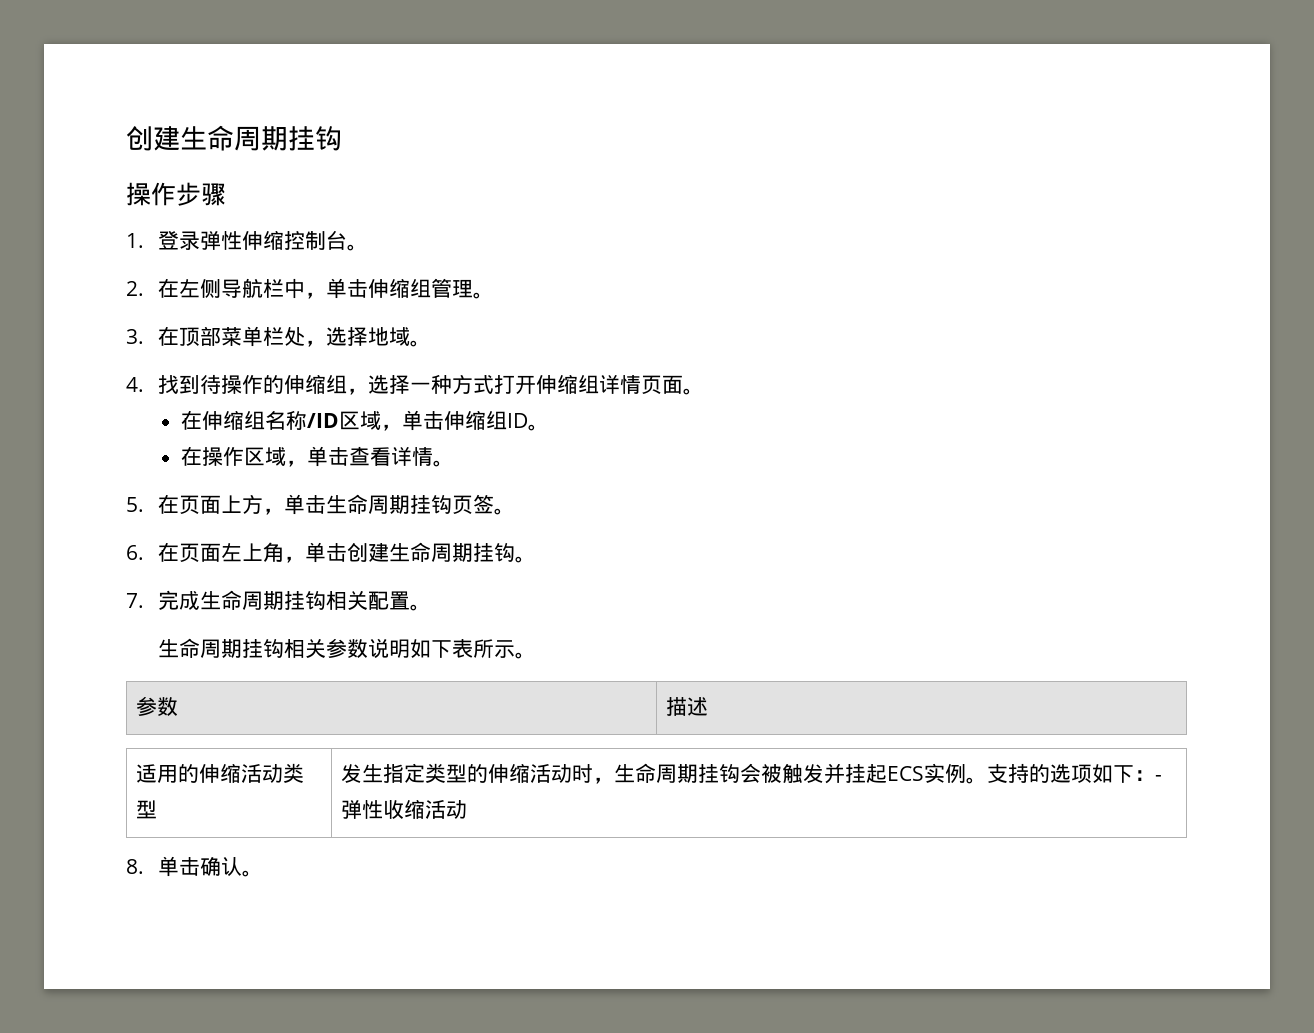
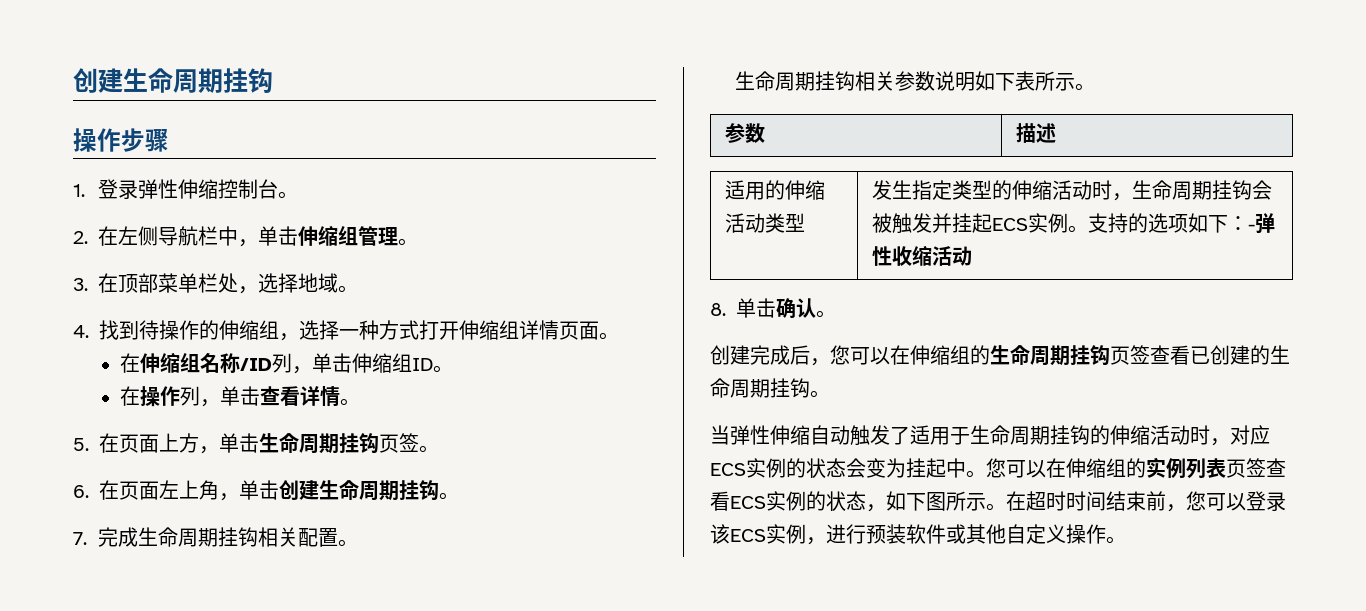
[338,411,381,430] 区域 -> [271,353,292,373] 列
[243,447,286,466] 区域 -> [179,386,200,406] 列
(263, 873) none -> [710,345,1290,366] [710,378,830,398] [710,425,1270,446] [710,457,1286,479] [710,491,1286,512] [710,524,1126,545] // 创建完成后，您可以在伸缩组的生命周期挂钩页签查看已创建的生命周期挂钩。 // 当弹性伸缩自动触发了适用于生命周期挂钩的伸缩活动时，对应ECS实例的状态会变为挂起中。您可以在伸缩组的实例列表页签查看ECS实例的状态，如下图所示。在超时时间结束前，您可以登录该ECS实例，进行预装软件或其他自定义操作。

